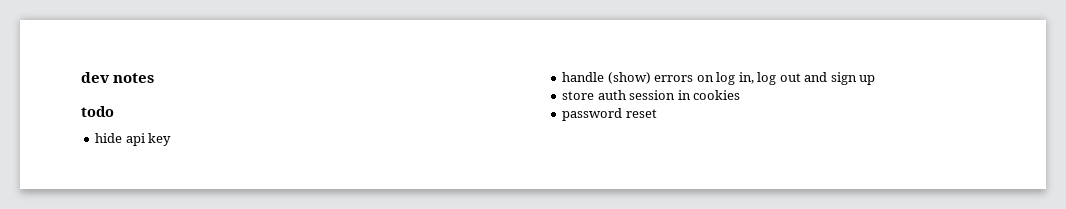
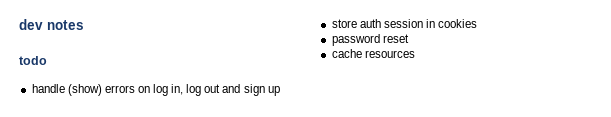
[95,133,172,146] // hide api key -> (47, 60) none
(657, 113) none -> [331,49,415,58] // cache resources

